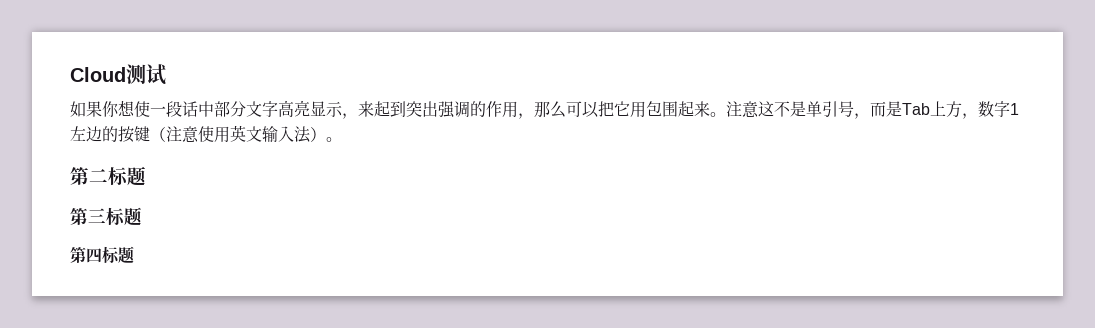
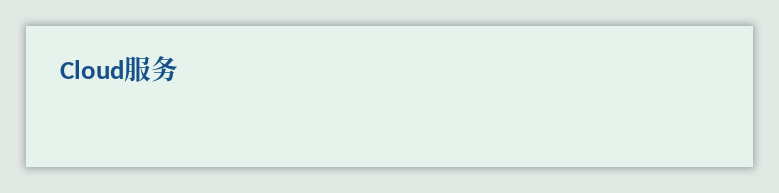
[126,64,166,85] [70,100,1019,119] [70,125,342,143] [70,166,146,186] [70,207,142,226] [70,246,134,263] 测试 // 如果你想使一段话中部分文字高亮显示，来起到突出强调的作用，那么可以把它用包围起来。注意这不是单引号，而是Tab上方，数字1左边的按键（注意使用英文输入法）。 // 第二标题 // 第三标题 // 第四标题 -> [124,56,178,82] 服务

